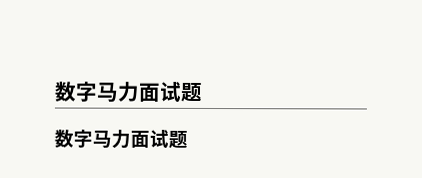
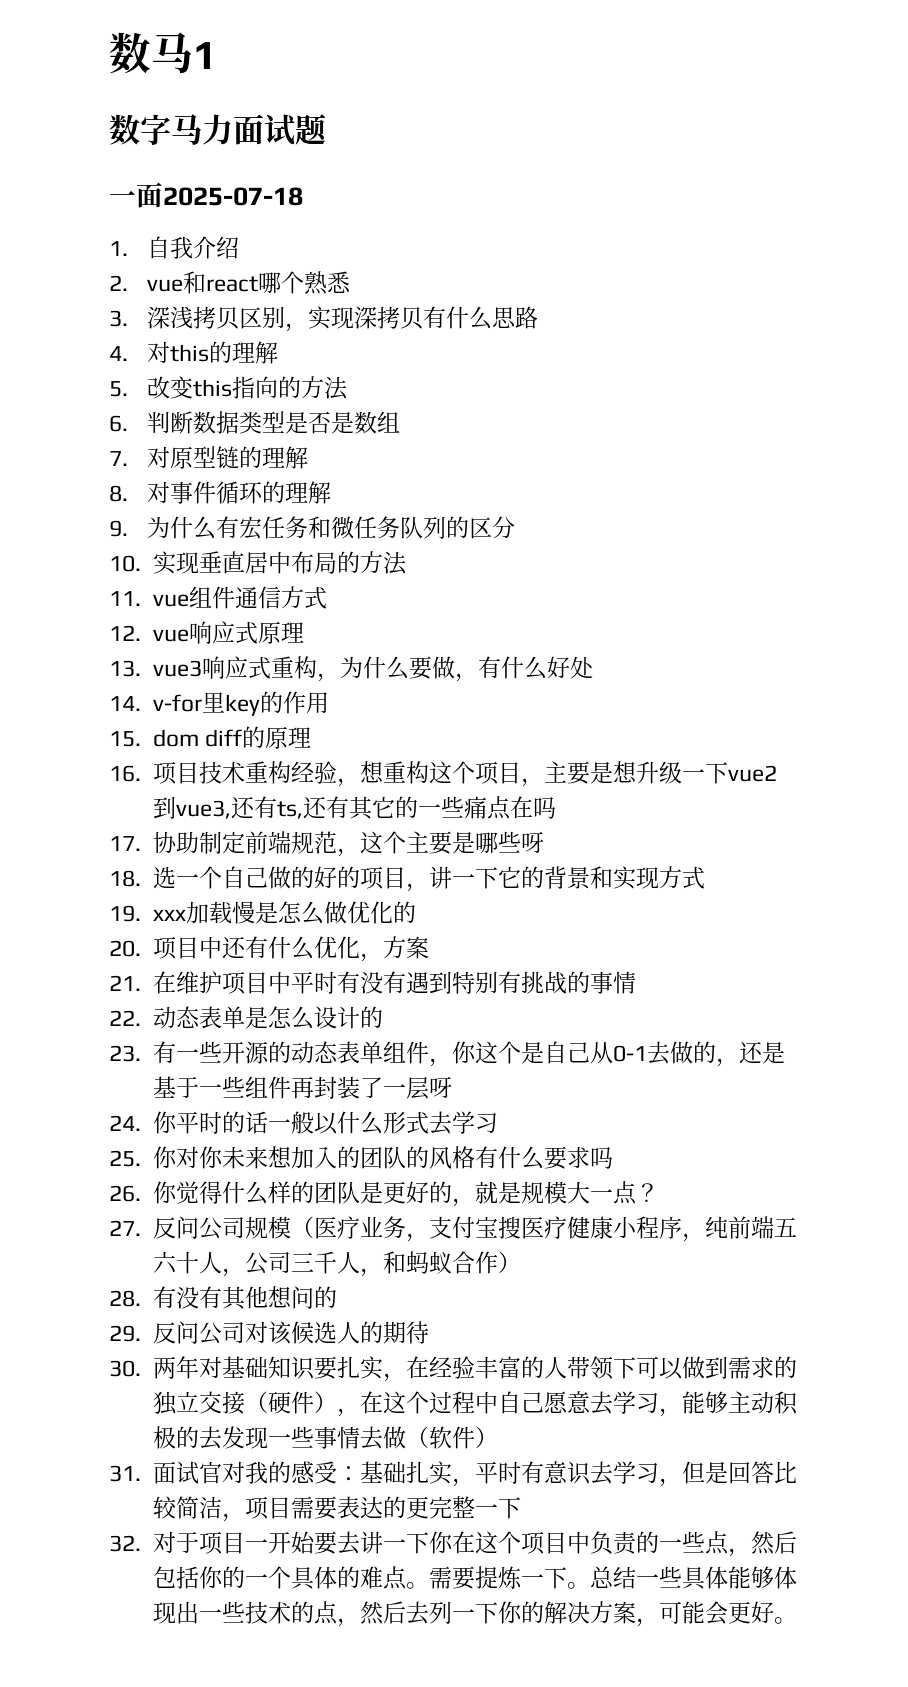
[54,81,77,102] 数 -> [109,32,217,74] [109,114,140,145] 数马1 // 数
[54,129,188,149] 数字马力面试题 -> [109,182,303,208] [109,236,239,259] [109,271,351,295] [109,306,538,332] [109,341,278,364] [109,376,348,400] [109,411,400,434] [109,446,308,469] [109,481,331,504] [109,516,515,540] [109,551,407,575] [109,586,327,609] [109,621,304,644] [109,656,593,682] [109,691,329,716] [109,726,311,749] [109,761,777,787] [152,796,556,820] [109,831,544,857] [109,866,705,892] [109,901,416,925] [109,936,429,962] [109,971,636,995] [109,1006,383,1030] [109,1041,785,1067] [152,1076,452,1100] [109,1111,498,1135] [109,1146,613,1170] [109,1181,659,1207] [109,1216,797,1242] [152,1251,521,1277] [109,1286,337,1310] [109,1321,429,1345] [109,1356,797,1382] [152,1391,798,1417] [152,1426,498,1450] [109,1461,797,1487] [152,1496,521,1522] [109,1531,797,1557] [152,1566,797,1590] [152,1601,797,1627] 一面2025-07-18 // 1.自我介绍 // 2. vue和react哪个熟悉 // 3.深浅拷贝区别，实现深拷贝有什么思路 // 4.对this的理解 // 5.改变this指向的方法 // 6.判断数据类型是否是数组 // 7.对原型链的理解 // 8.对事件循环的理解 // 9.为什么有宏任务和微任务队列的区分 // 10.实现垂直居中布局的方法 // 11. vue组件通信方式 // 12. vue响应式原理 // 13. vue3响应式重构，为什么要做，有什么好处 // 14. v-for里key的作用 // 15. dom diff的原理 // 16.项目技术重构经验，想重构这个项目，主要是想升级一下vue2到vue3,还有ts,还有其它的一些痛点在吗 // 17.协助制定前端规范，这个主要是哪些呀 // 18.选一个自己做的好的项目，讲一下它的背景和实现方式 // 19. xxx加载慢是怎么做优化的 // 20.项目中还有什么优化，方案 // 21.在维护项目中平时有没有遇到特别有挑战的事情 // 22.动态表单是怎么设计的 // 23.有一些开源的动态表单组件，你这个是自己从0-1去做的，还是基于一些组件再封装了一层呀 // 24.你平时的话一般以什么形式去学习 // 25.你对你未来想加入的团队的风格有什么要求吗 // 26.你觉得什么样的团队是更好的，就是规模大一点？ // 27.反问公司规模（医疗业务，支付宝搜医疗健康小程序，纯前端五六十人，公司三千人，和蚂蚁合作） // 28.有没有其他想问的 // 29.反问公司对该候选人的期待 // 30.两年对基础知识要扎实，在经验丰富的人带领下可以做到需求的独立交接（硬件），在这个过程中自己愿意去学习，能够主动积极的去发现一些事情去做（软件） // 31.面试官对我的感受：基础扎实，平时有意识去学习，但是回答比较简洁，项目需要表达的更完整一下 // 32.对于项目一开始要去讲一下你在这个项目中负责的一些点，然后包括你的一个具体的难点。需要提炼一下。总结一些具体能够体现出一些技术的点，然后去列一下你的解决方案，可能会更好。

